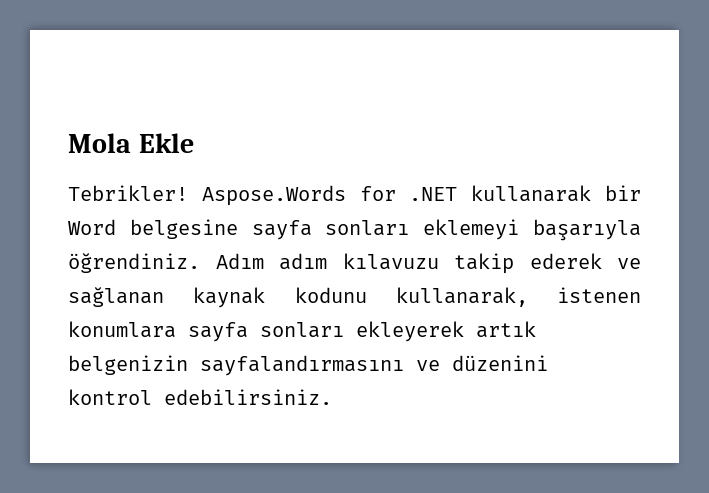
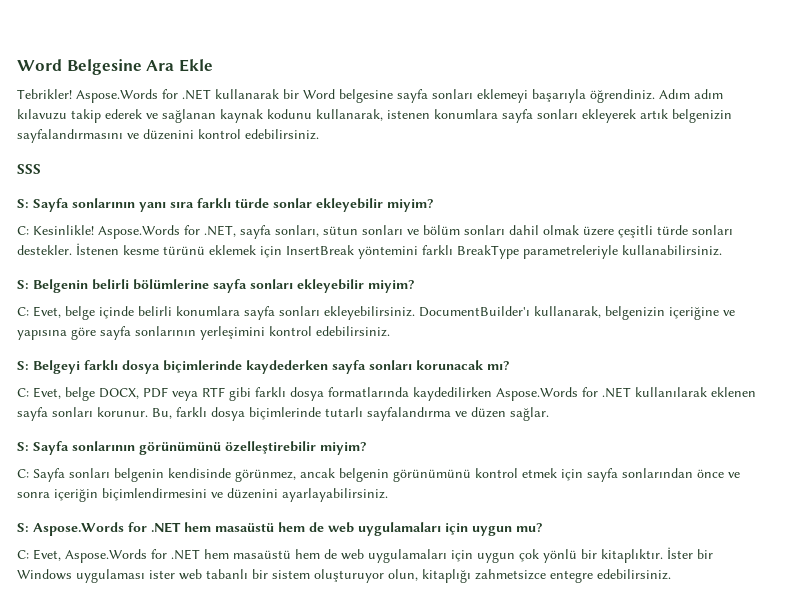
[68,133,131,153] Mola -> [17,59,175,75] Word Belgesine Ara
(332, 397) none -> [17,164,41,174] [17,198,434,212] [17,225,733,239] [17,243,722,259] [17,279,415,293] [17,306,735,320] [17,326,390,340] [17,360,510,374] [17,387,756,401] [17,407,549,421] [17,441,367,455] [17,468,740,482] [17,488,388,502] [17,522,543,536] [17,547,713,563] [17,569,671,583] // SSS // S: Sayfa sonlarının yanı sıra farklı türde sonlar ekleyebilir miyim? // C: Kesinlikle! Aspose.Words for .NET, sayfa sonları, sütun sonları ve bölüm sonları dahil olmak üzere çeşitli türde sonları destekler. İstenen kesme türünü eklemek için InsertBreak yöntemini farklı BreakType parametreleriyle kullanabilirsiniz. // S: Belgenin belirli bölümlerine sayfa sonları ekleyebilir miyim? // C: Evet, belge içinde belirli konumlara sayfa sonları ekleyebilirsiniz. DocumentBuilder'ı kullanarak, belgenizin içeriğine ve yapısına göre sayfa sonlarının yerleşimini kontrol edebilirsiniz. // S: Belgeyi farklı dosya biçimlerinde kaydederken sayfa sonları korunacak mı? // C: Evet, belge DOCX, PDF veya RTF gibi farklı dosya formatlarında kaydedilirken Aspose.Words for .NET kullanılarak eklenen sayfa sonları korunur. Bu, farklı dosya biçimlerinde tutarlı sayfalandırma ve düzen sağlar. // S: Sayfa sonlarının görünümünü özelleştirebilir miyim? // C: Sayfa sonları belgenin kendisinde görünmez, ancak belgenin görünümünü kontrol etmek için sayfa sonlarından önce ve sonra içeriğin biçimlendirmesini ve düzenini ayarlayabilirsiniz. // S: Aspose.Words for .NET hem masaüstü hem de web uygulamaları için uygun mu? // C: Evet, Aspose.Words for .NET hem masaüstü hem de web uygulamaları için uygun çok yönlü bir kitaplıktır. İster bir Windows uygulaması ister web tabanlı bir sistem oluşturuyor olun, kitaplığı zahmetsizce entegre edebilirsiniz.

